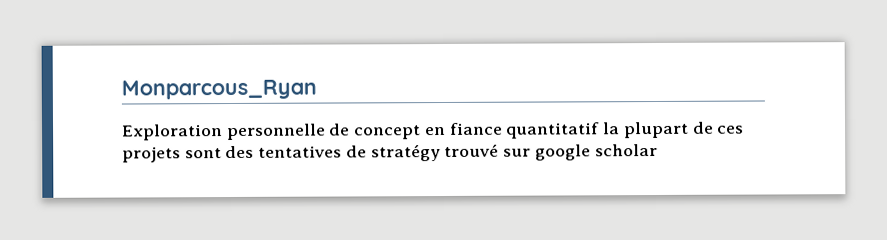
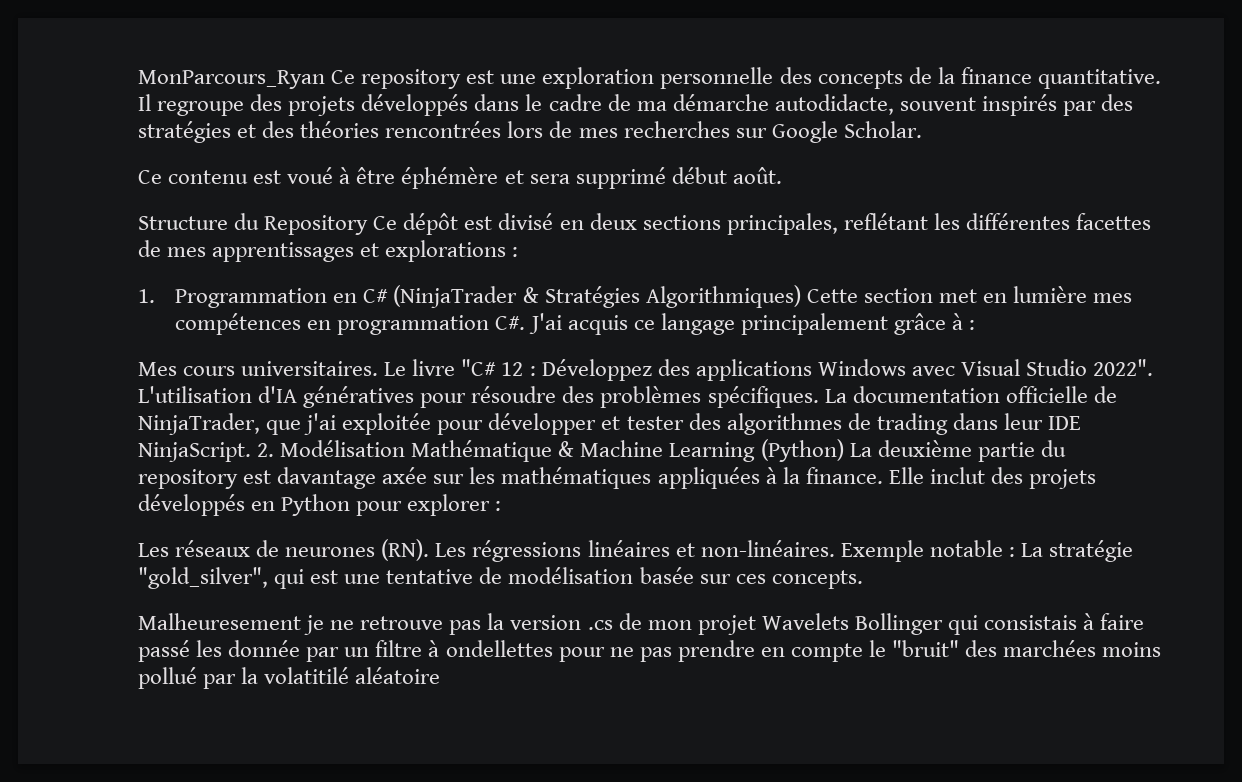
[121,79,317,100] [122,121,745,141] [122,143,658,163] Monparcous_Ryan // Exploration personnelle de concept en fiance quantitatif la plupart de ces projets sont des tentatives de stratégy trouvé sur google scholar -> [138,67,1161,89] [138,94,1134,116] [138,121,922,143] [138,167,782,189] [138,213,1152,235] [138,240,519,262] [138,285,1133,308] [175,313,976,335] [138,359,1154,381] [138,386,1117,408] [138,413,1082,435] [138,439,1066,462] [138,467,1097,489] [138,494,502,516] [138,539,1134,562] [138,567,863,589] [138,613,1145,635] [138,640,1162,662] [138,667,441,689] MonParcours_Ryan Ce repository est une exploration personnelle des concepts de la finance quantitative. Il regroupe des projets développés dans le cadre de ma démarche autodidacte, souvent inspirés par des stratégies et des théories rencontrées lors de mes recherches sur Google Scholar. // Ce contenu est voué à être éphémère et sera supprimé début août. // Structure du Repository Ce dépôt est divisé en deux sections principales, reflétant les différentes facettes de mes apprentissages et explorations : // 1. Programmation en C# (NinjaTrader & Stratégies Algorithmiques) Cette section met en lumière mes compétences en programmation C#. J'ai acquis ce langage principalement grâce à : // Mes cours universitaires. Le livre "C# 12 : Développez des applications Windows avec Visual Studio 2022". L'utilisation d'IA génératives pour résoudre des problèmes spécifiques. La documentation officielle de NinjaTrader, que j'ai exploitée pour développer et tester des algorithmes de trading dans leur IDE NinjaScript. 2. Modélisation Mathématique & Machine Learning (Python) La deuxième partie du repository est davantage axée sur les mathématiques appliquées à la finance. Elle inclut des projets développés en Python pour explorer : // Les réseaux de neurones (RN). Les régressions linéaires et non-linéaires. Exemple notable : La stratégie "gold_silver", qui est une tentative de modélisation basée sur ces concepts. // Malheuresement je ne retrouve pas la version .cs de mon projet Wavelets Bollinger qui consistais à faire passé les donnée par un filtre à ondellettes pour ne pas prendre en compte le "bruit" des marchées moins pollué par la volatitilé aléatoire

